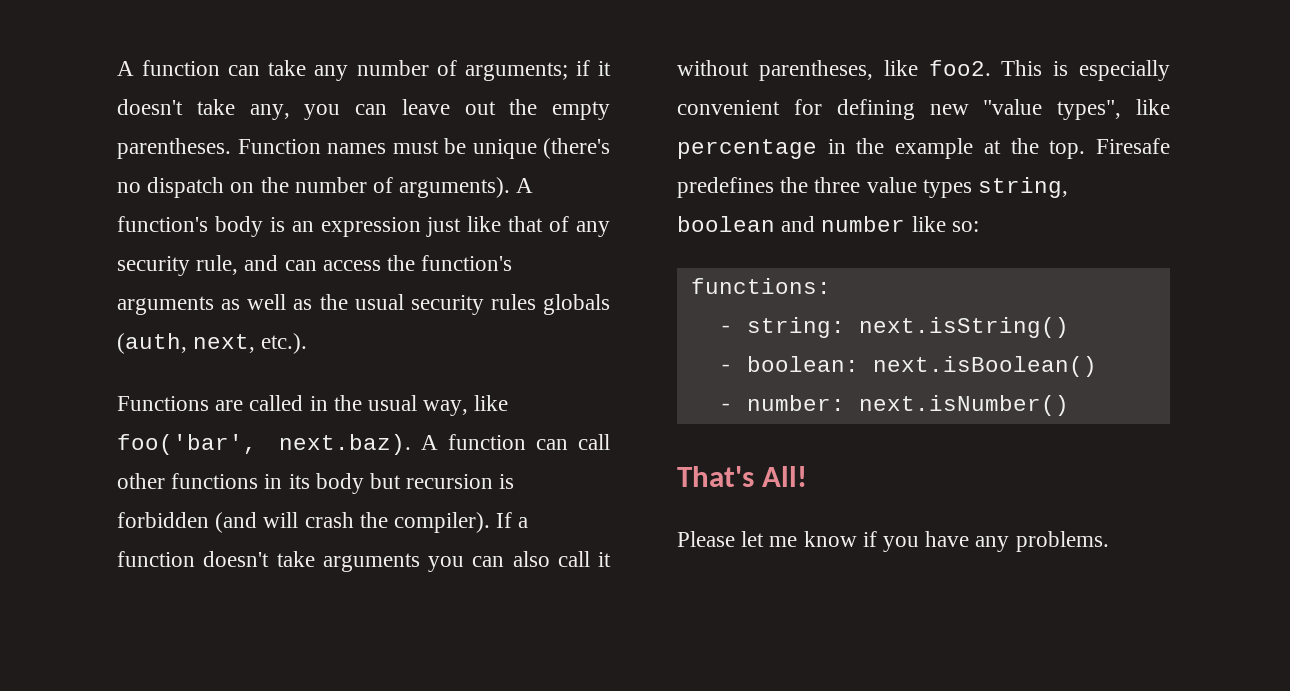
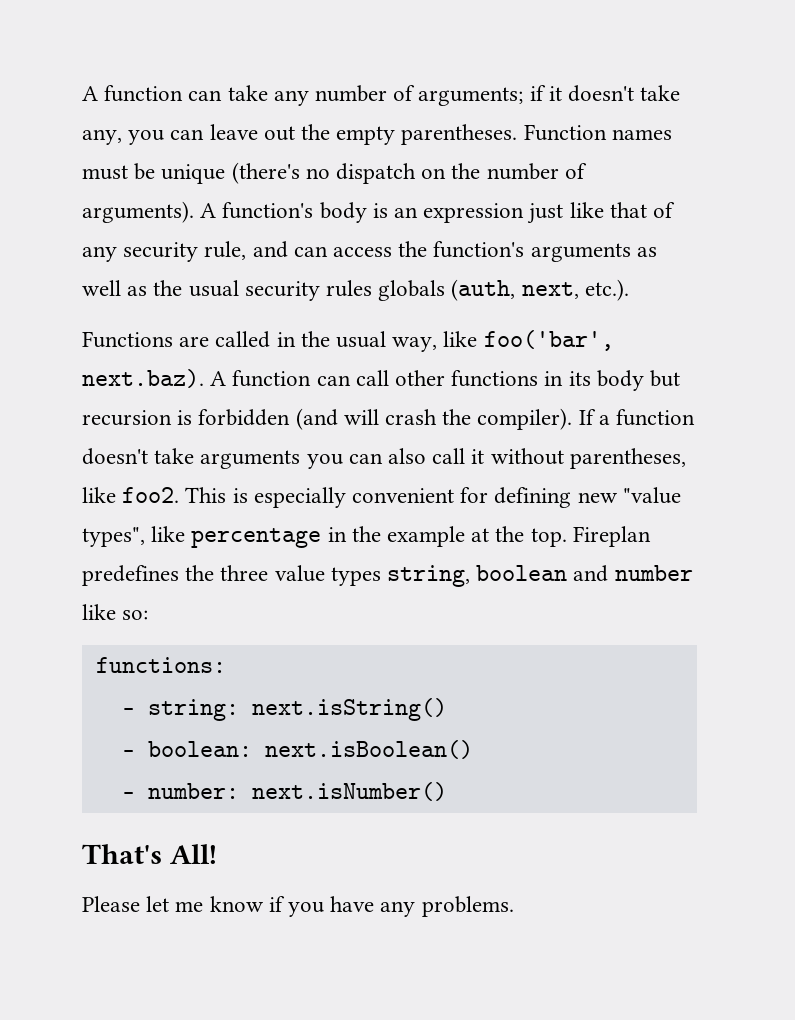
[1096,138,1170,154] Firesafe -> [572,526,651,547] Fireplan

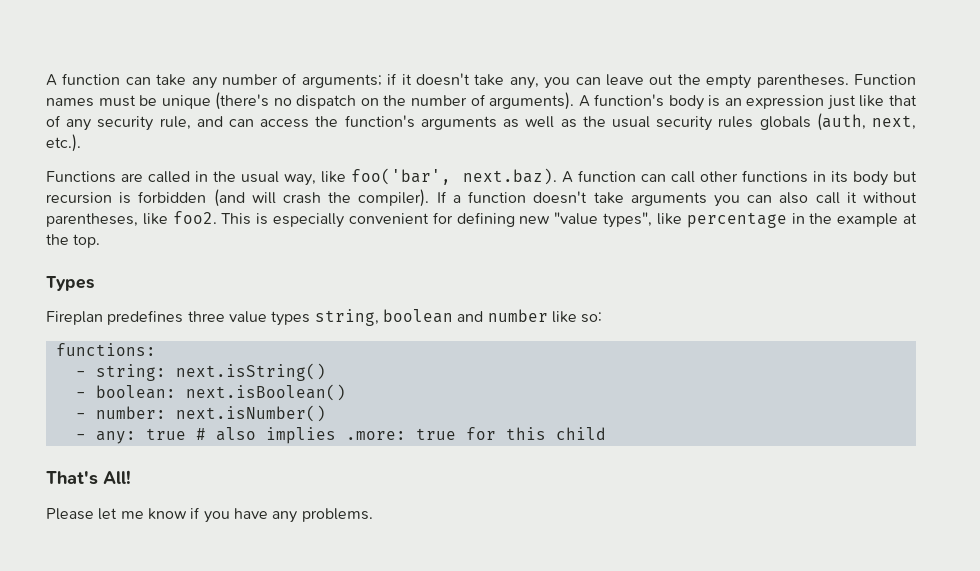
(567, 537) none -> [46,276,94,291] // Types //
[185,565,215,581] the -> (184, 317) none
(447, 791) none -> [75,427,606,444] // - any: true # also implies .more: true for this child

